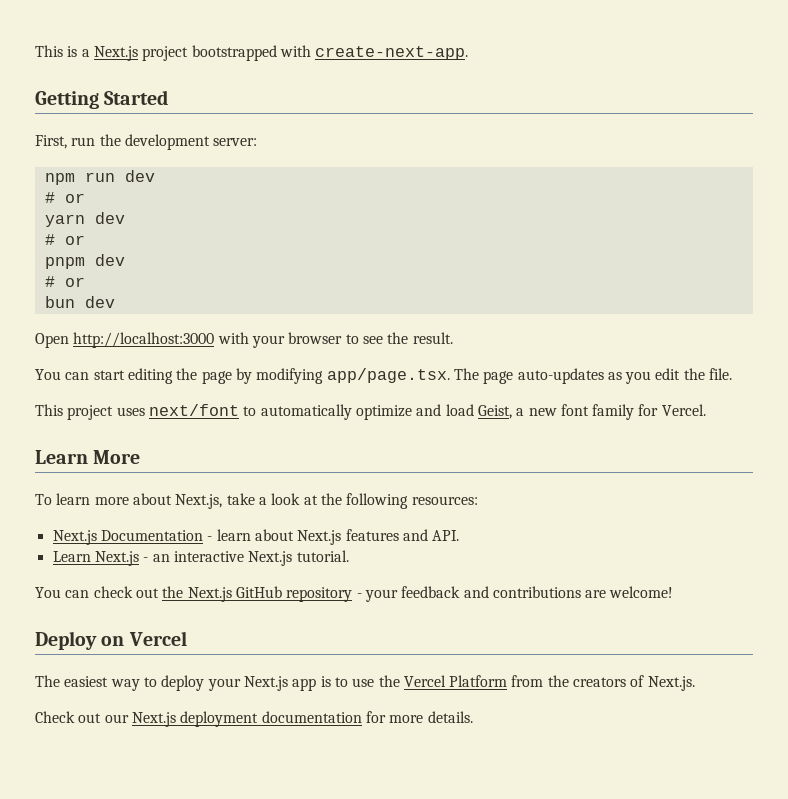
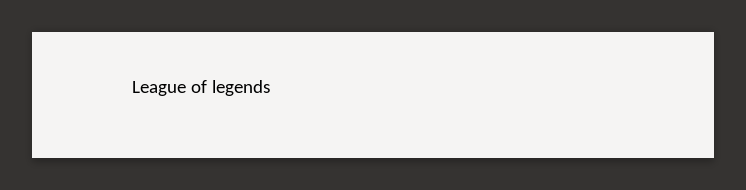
[35,45,469,61] [35,90,169,109] [35,134,258,150] [44,170,155,185] [44,192,85,203] [44,212,125,227] [44,234,85,245] [44,254,125,269] [44,276,85,287] [44,296,115,308] [35,332,453,348] [35,368,733,384] [35,404,706,420] [35,450,141,464] [35,493,478,509] [52,529,460,545] [52,550,349,566] [35,586,674,602] [35,631,187,650] [35,675,695,691] [35,711,473,727] This is a Next.js project bootstrapped with create-next-app. // Getting Started // First, run the development server: // npm run dev // # or // yarn dev // # or // pnpm dev // # or // bun dev // Open http://localhost:3000 with your browser to see the result. // You can start editing the page by modifying app/page.tsx. The page auto-updates as you edit the file. // This project uses next/font to automatically optimize and load Geist, a new font family for Vercel. // Learn More // To learn more about Next.js, take a look at the following resources: // Next.js Documentation - learn about Next.js features and API. // Learn Next.js - an interactive Next.js tutorial. // You can check out the Next.js GitHub repository - your feedback and contributions are welcome! // Deploy on Vercel // The easiest way to deploy your Next.js app is to use the Vercel Platform from the creators of Next.js. // Check out our Next.js deployment documentation for more details. -> [132,80,270,96] League of legends

